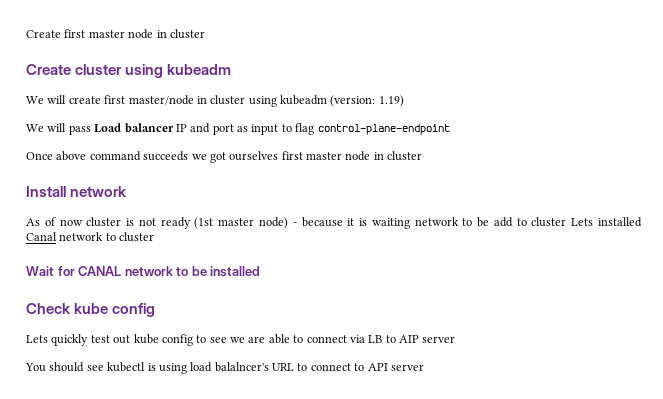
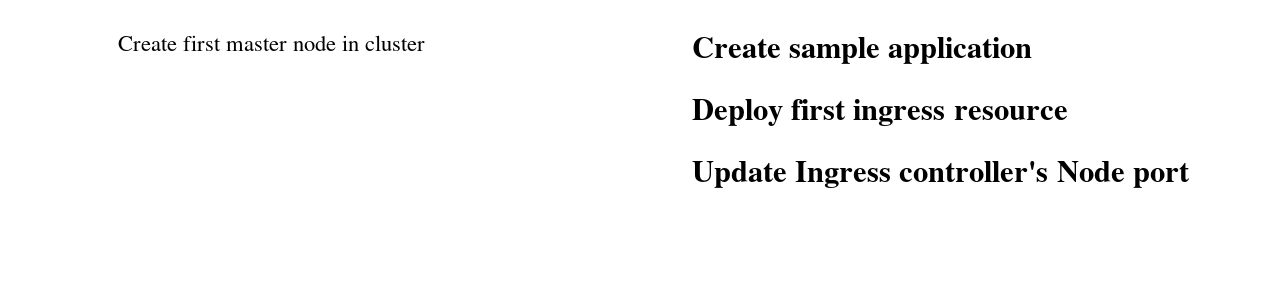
[75,64,232,78] [26,95,404,107] [26,123,450,135] [26,151,423,163] [26,186,128,197] [26,217,642,229] [26,232,155,242] [26,266,261,277] [26,303,156,317] [26,334,456,346] [25,362,424,374] cluster using kubeadm // We will create first master/node in cluster using kubeadm (version: 1.19) // We will pass Load balancer IP and port as input to flag control-plane-endpoint // Once above command succeeds we got ourselves first master node in cluster // Install network // As of now cluster is not ready (1st master node) - because it is waiting network to be add to cluster Lets installed Canal network to cluster // Wait for CANAL network to be installed // Check kube config // Lets quickly test out kube config to see we are able to connect via LB to AIP server // You should see kubectl is using load balalncer's URL to connect to API server -> [789,37,1033,64] [692,99,1068,126] [692,161,1190,188] sample application // Deploy first ingress resource // Update Ingress controller's Node port

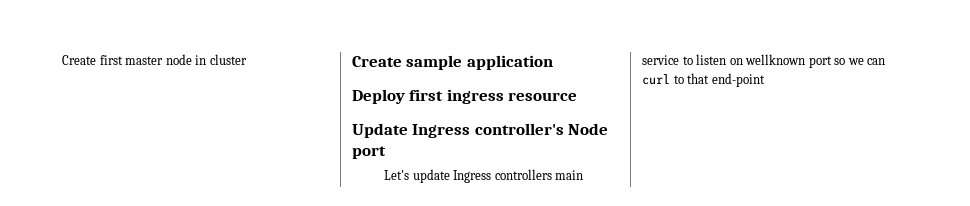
(1190, 175) none -> [384,169,584,183] [642,54,886,68] [642,73,765,87] // Let's update Ingress controllers main service to listen on wellknown port so we can curl to that end-point

